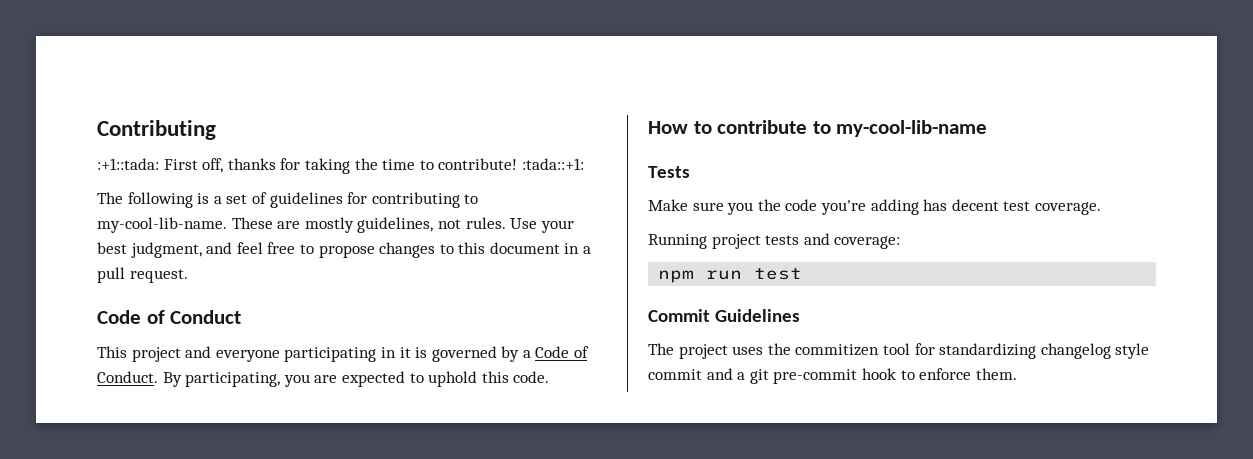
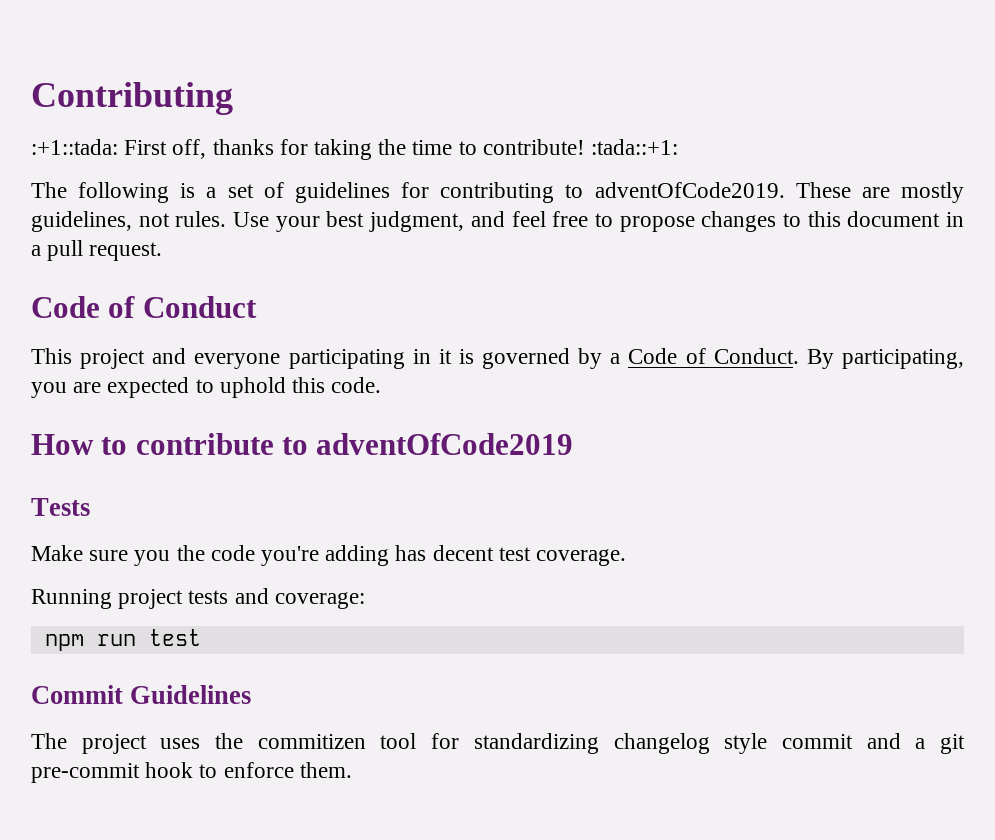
[97,217,227,233] my-cool-lib-name. -> [594,182,785,198] adventOfCode2019.
[836,120,988,137] my-cool-lib-name -> [316,433,574,455] adventOfCode2019

